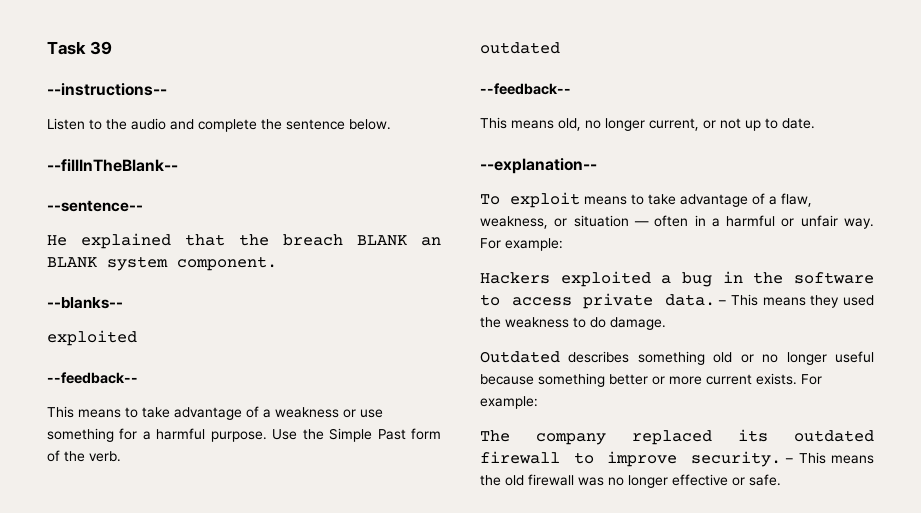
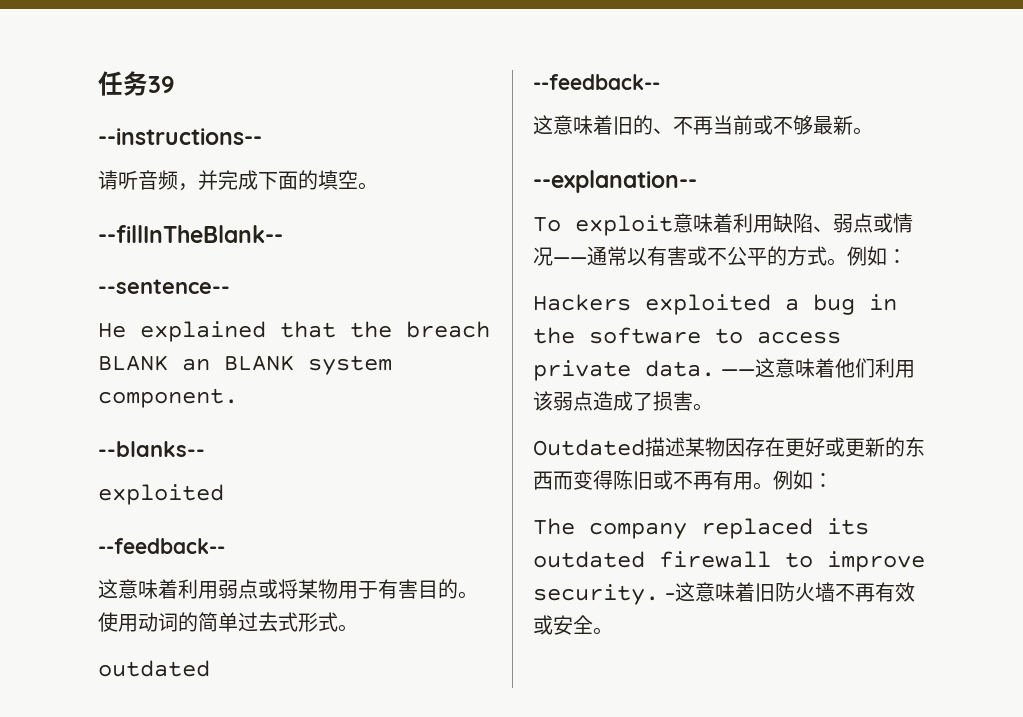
[47,41,86,55] Task -> [98,71,148,96] 任务
[47,118,391,132] Listen to the audio and complete the sentence below. -> [98,170,378,191] 请听音频，并完成下面的填空。
[47,406,383,420] [47,428,442,442] [47,450,121,462] [480,42,560,54] [480,83,571,95] [480,117,815,131] [480,158,597,174] [480,192,812,208] [480,215,874,229] [480,238,563,251] This means to take advantage of a weakness or use something for a harmful purpose. Use the Simple Past form of the verb. // outdated // --feedback-- // This means old, no longer current, or not up to date. // --explanation-- // To exploit means to take advantage of a flaw, weakness, or situation — often in a harmful or unfair way. For example: -> [98,579,478,599] [98,612,358,632] [98,660,210,677] [533,74,660,90] [533,115,873,135] [533,170,697,193] [533,213,913,236] [533,246,907,266] 这意味着利用弱点或将某物用于有害目的。使用动词的简单过去式形式。 // outdated // --feedback-- // 这意味着旧的、不再当前或不够最新。 // --explanation-- // To exploit意味着利用缺陷、弱点或情况——通常以有害或不公平的方式。例如：
[718,294,874,308] [480,317,666,330] [480,351,874,365] [480,373,822,387] [480,396,538,409] – This means they used the weakness to do damage. // Outdated describes something old or no longer useful because something better or more current exists. For example: -> [721,358,915,378] [533,391,713,411] [533,437,925,457] [533,470,833,490] ——这意味着他们利用该弱点造成了损害。 // Outdated描述某物因存在更好或更新的东西而变得陈旧或不再有用。例如：
[798,452,874,464] [480,474,781,488] This means the old firewall was no longer effective or safe. -> [675,582,915,602] [533,615,613,635] 这意味着旧防火墙不再有效或安全。

